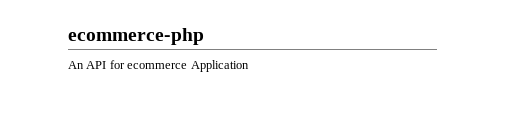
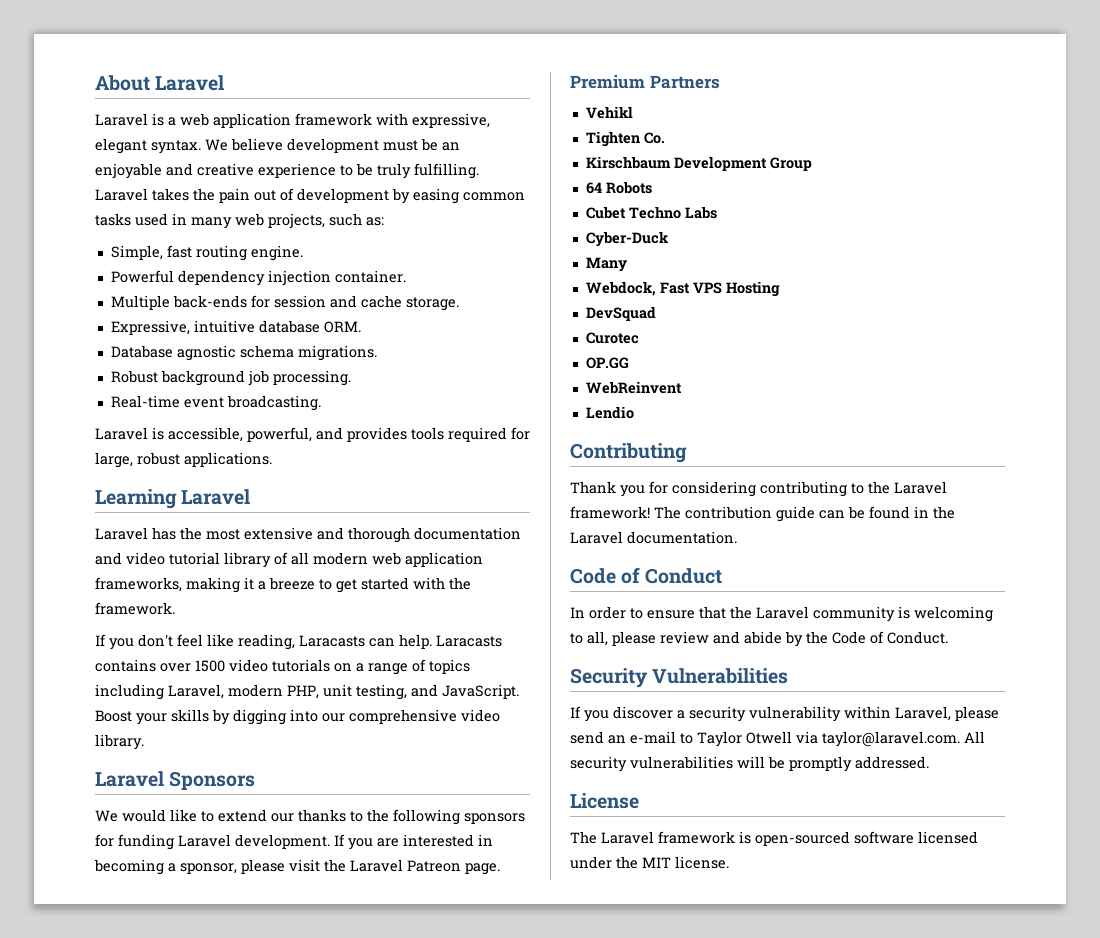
[68,28,204,45] [68,60,249,72] ecommerce-php // An API for ecommerce Application -> [95,75,225,91] [95,113,490,128] [95,138,460,154] [95,163,479,179] [95,188,525,204] [95,213,384,229] [110,245,303,261] [110,270,406,286] [110,295,459,311] [110,320,361,335] [110,345,377,361] [110,370,351,386] [110,395,321,411] [95,427,530,442] [95,452,272,468] [95,489,251,509] [95,527,521,543] [95,552,483,568] [95,577,471,593] [95,602,175,615] [95,634,502,650] [95,659,470,675] [95,684,519,700] [95,709,500,725] [95,734,144,750] [95,771,256,790] [95,809,525,825] [95,834,493,850] [94,859,500,875] [570,75,720,89] [585,106,633,119] [585,131,665,147] [585,156,812,171] [585,181,652,194] [585,206,717,219] [585,231,669,247] [585,257,627,272] [585,281,780,297] [585,306,656,321] [585,332,639,344] [585,357,629,369] [585,381,682,394] [585,406,634,419] [570,443,687,463] [570,481,947,497] [570,506,955,522] [570,531,737,544] [570,567,722,584] [570,606,993,622] [570,631,948,647] [570,668,789,688] [570,706,999,722] [570,731,985,747] [570,756,929,772] [570,793,639,809] [570,831,978,846] [570,856,729,869] About Laravel // Laravel is a web application framework with expressive, elegant syntax. We believe development must be an enjoyable and creative experience to be truly fulfilling. Laravel takes the pain out of development by easing common tasks used in many web projects, such as: // Simple, fast routing engine. // Powerful dependency injection container. // Multiple back-ends for session and cache storage. // Expressive, intuitive database ORM. // Database agnostic schema migrations. // Robust background job processing. // Real-time event broadcasting. // Laravel is accessible, powerful, and provides tools required for large, robust applications. // Learning Laravel // Laravel has the most extensive and thorough documentation and video tutorial library of all modern web application frameworks, making it a breeze to get started with the framework. // If you don't feel like reading, Laracasts can help. Laracasts contains over 1500 video tutorials on a range of topics including Laravel, modern PHP, unit testing, and JavaScript. Boost your skills by digging into our comprehensive video library. // Laravel Sponsors // We would like to extend our thanks to the following sponsors for funding Laravel development. If you are interested in becoming a sponsor, please visit the Laravel Patreon page. // Premium Partners // Vehikl // Tighten Co. // Kirschbaum Development Group // 64 Robots // Cubet Techno Labs // Cyber-Duck // Many // Webdock, Fast VPS Hosting // DevSquad // Curotec // OP.GG // WebReinvent // Lendio // Contributing // Thank you for considering contributing to the Laravel framework! The contribution guide can be found in the Laravel documentation. // Code of Conduct // In order to ensure that the Laravel community is welcoming to all, please review and abide by the Code of Conduct. // Security Vulnerabilities // If you discover a security vulnerability within Laravel, please send an e-mail to Taylor Otwell via taylor@laravel.com. All security vulnerabilities will be promptly addressed. // License // The Laravel framework is open-sourced software licensed under the MIT license.

